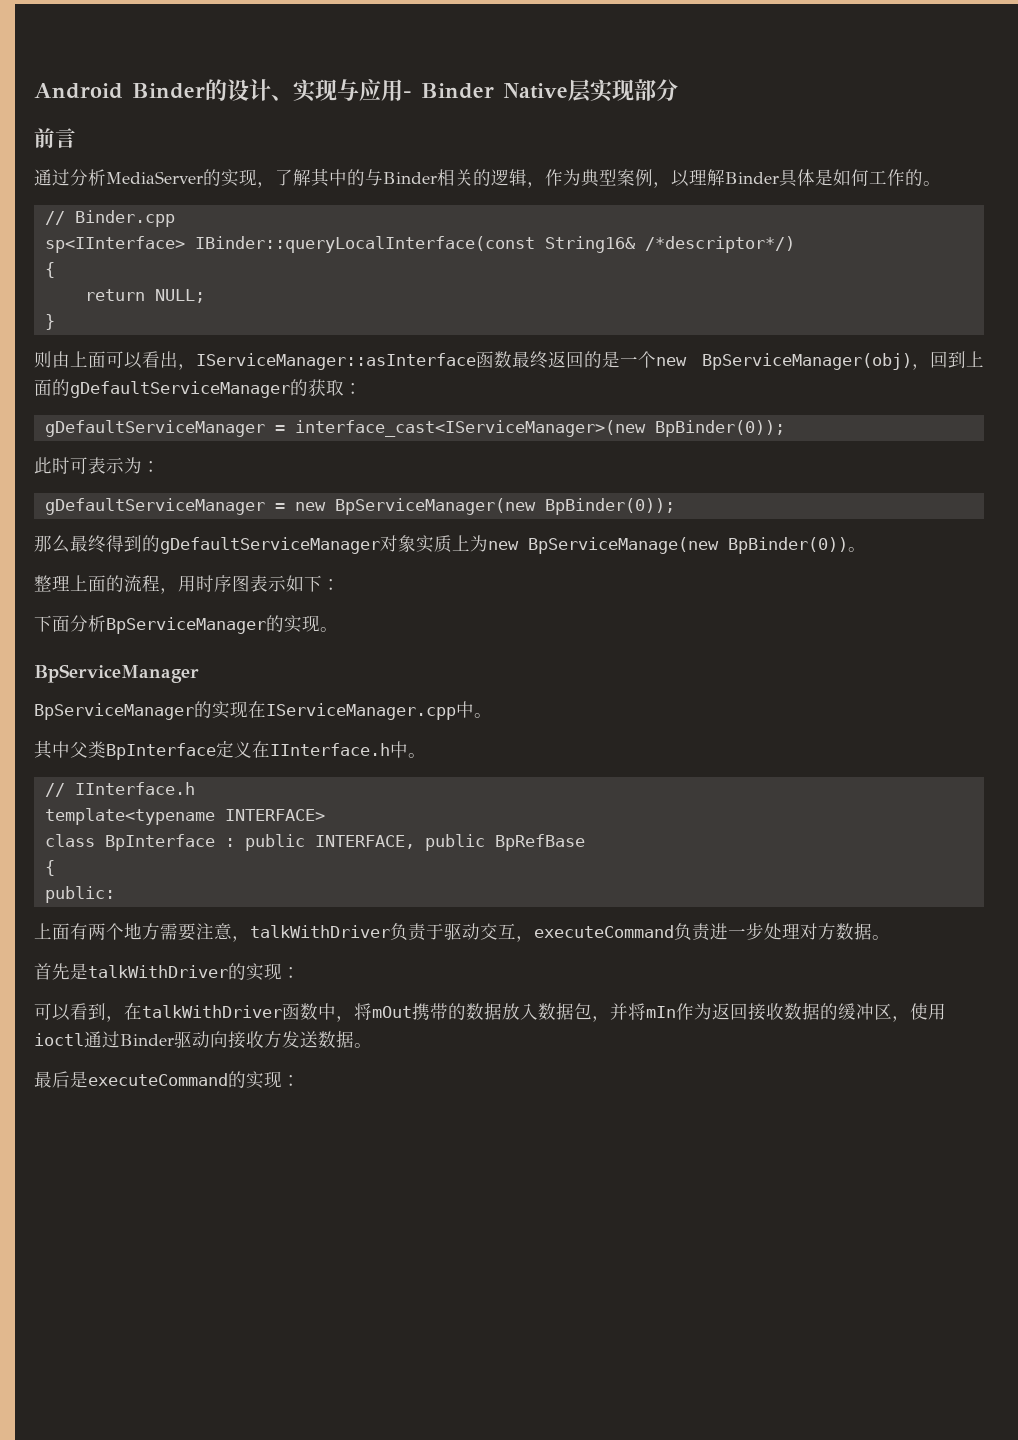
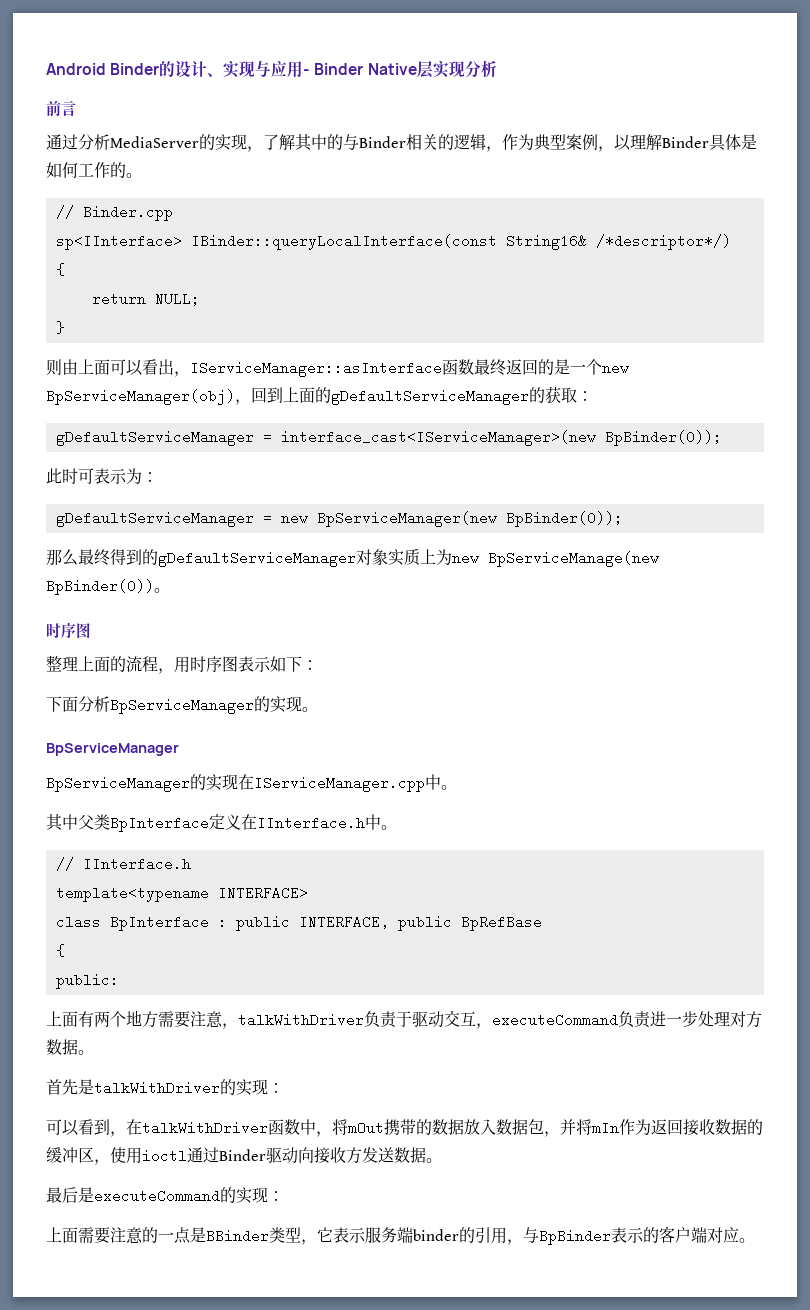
[634,79,678,101] 部分 -> [464,60,497,78] 分析
(866, 549) none -> [46,622,91,639] // 时序图
(300, 1080) none -> [46,1226,755,1245] // 上面需要注意的一点是BBinder类型，它表示服务端binder的引用，与BpBinder表示的客户端对应。

